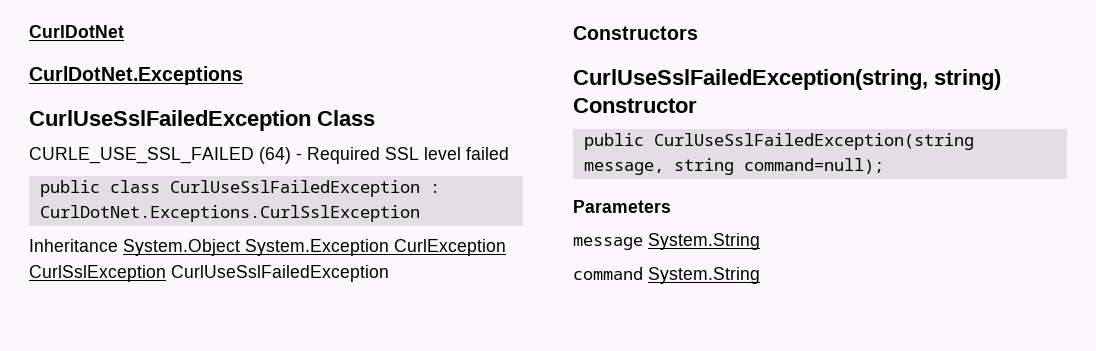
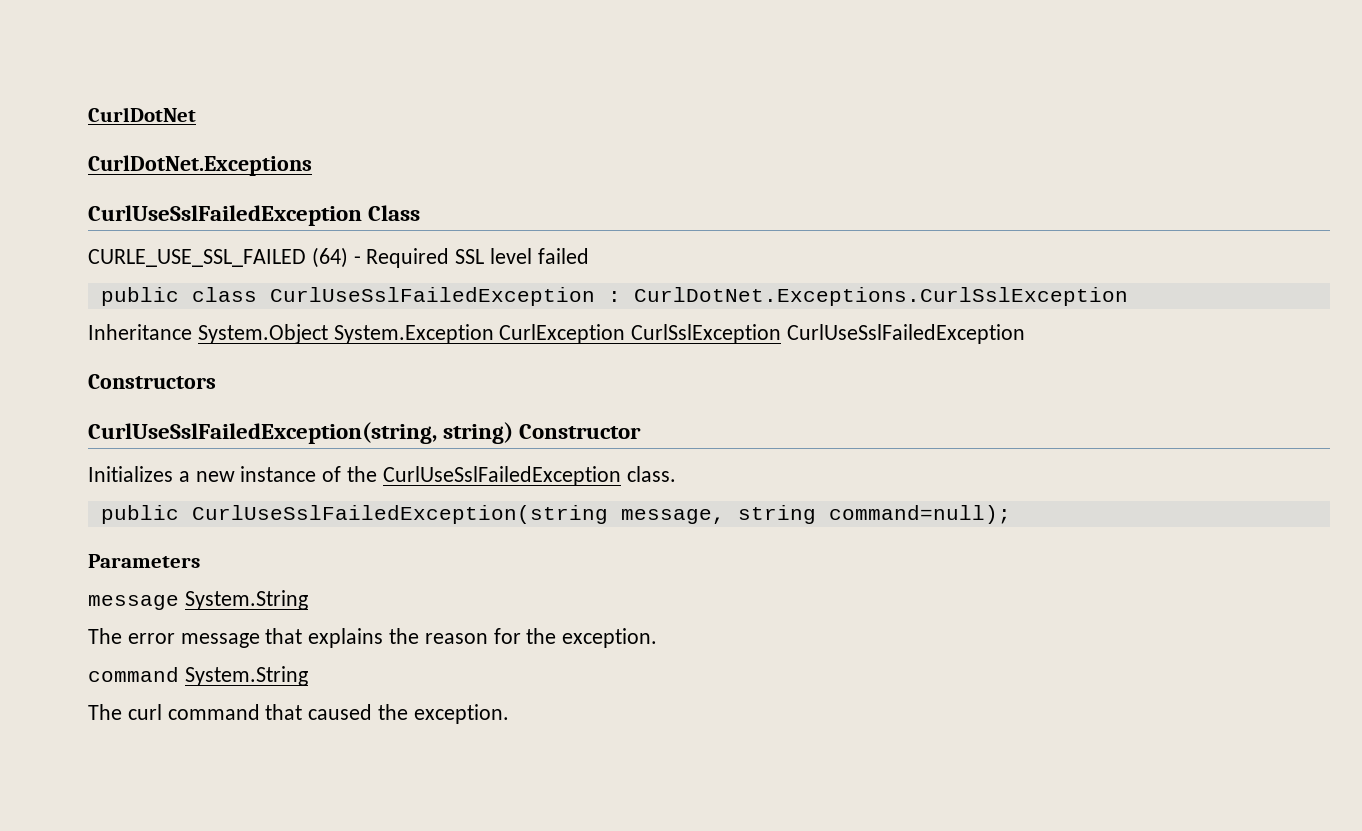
(697, 105) none -> [88,466,676,486] // Initializes a new instance of the CurlUseSslFailedException class.
[573,267,760,284] command System.String -> [88,628,658,648] [88,666,308,686] [88,704,509,724] The error message that explains the reason for the exception. // command System.String // The curl command that caused the exception.

